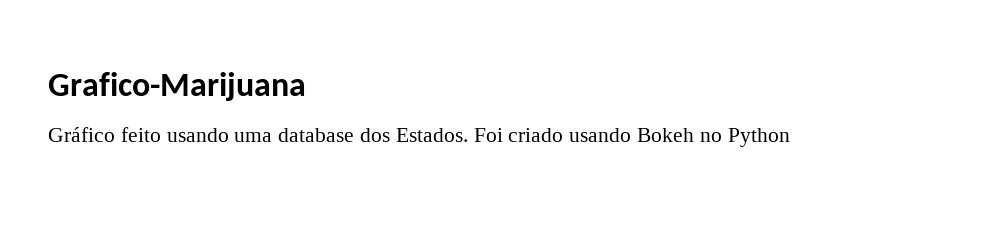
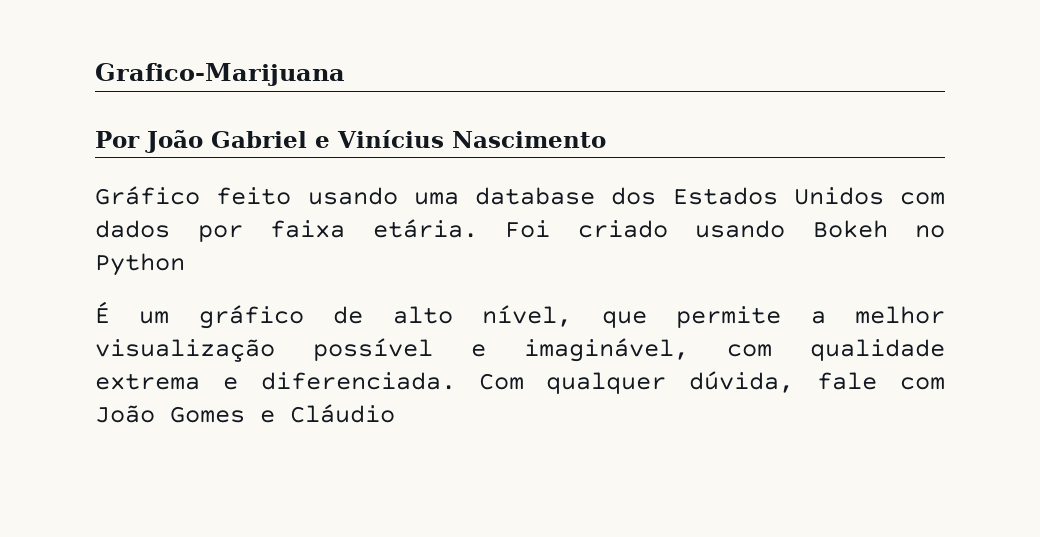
(306, 86) none -> [95,130,606,153] // Por João Gabriel e Vinícius Nascimento
[395,128,468,142] Estados. -> [672,187,945,205] [95,219,478,242] Estados Unidos com dados por faixa etária.
(790, 137) none -> [95,301,946,329] [95,338,945,362] [95,371,945,394] [95,404,395,423] // É um gráfico de alto nível, que permite a melhor visualização possível e imaginável, com qualidade extrema e diferenciada. Com qualquer dúvida, fale com João Gomes e Cláudio

